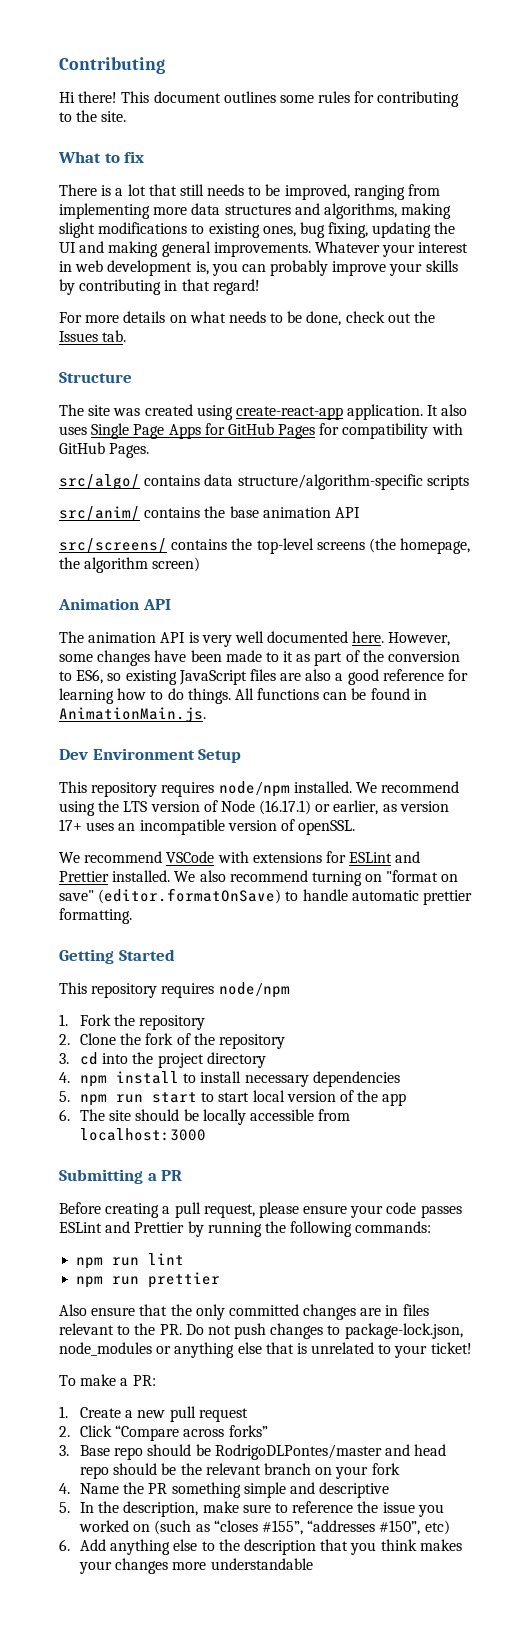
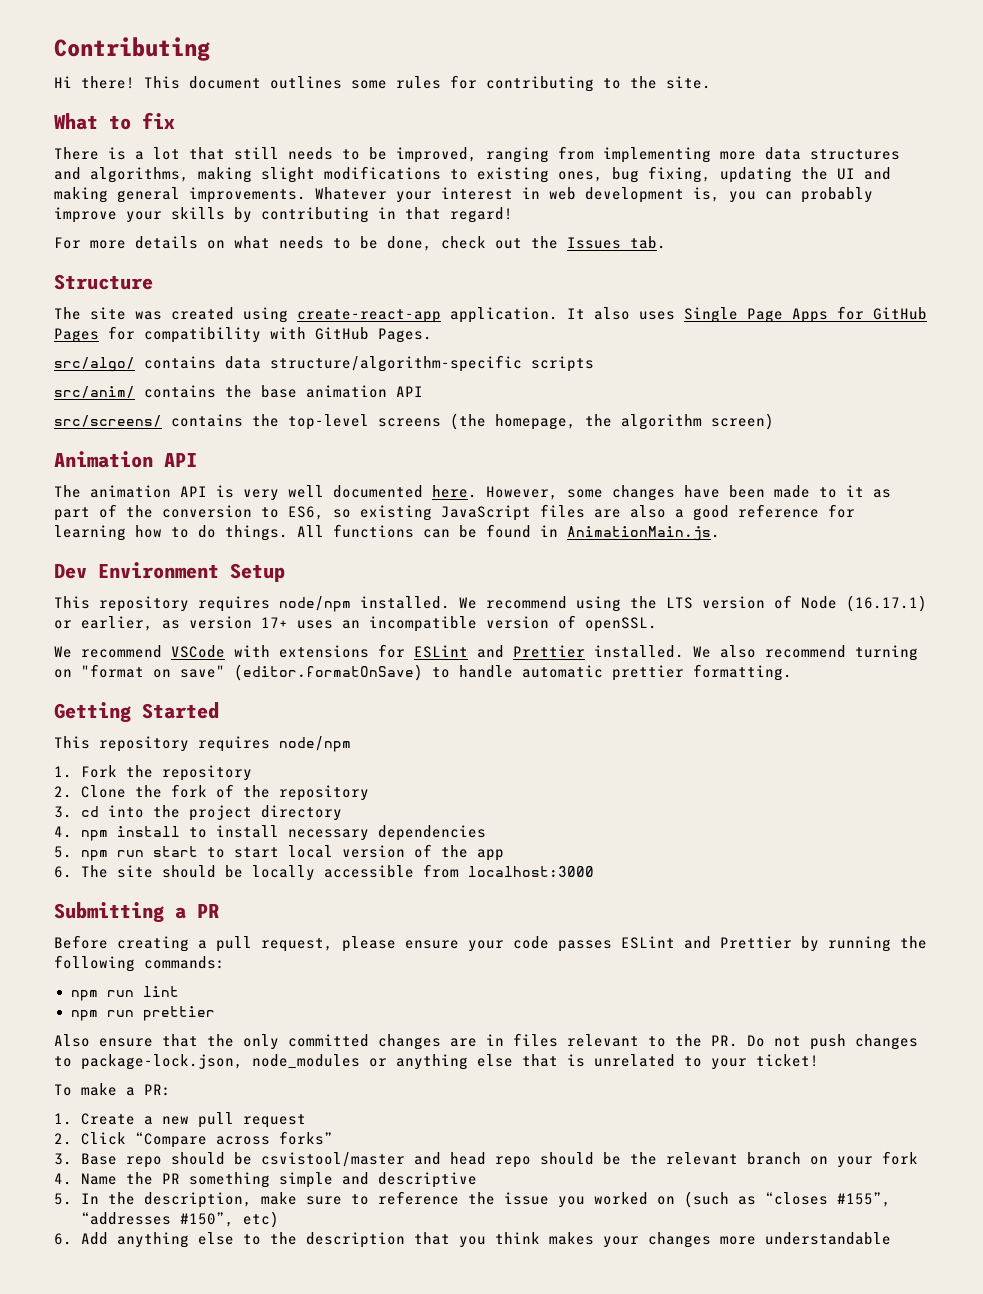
[214,1444,382,1460] RodrigoDLPontes/master -> [260,1152,405,1167] csvistool/master

